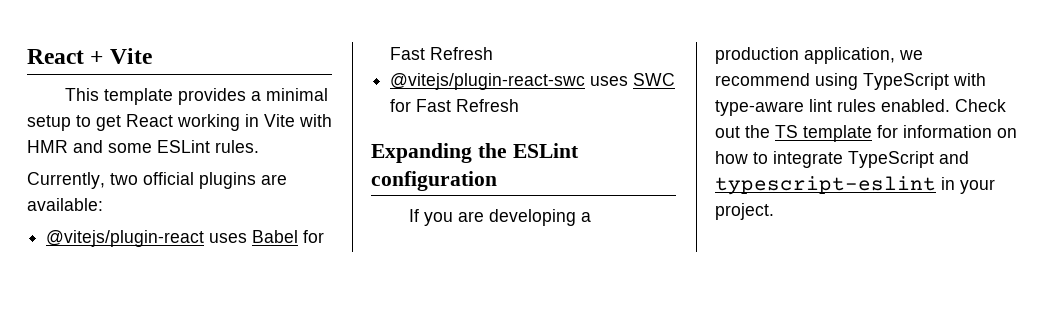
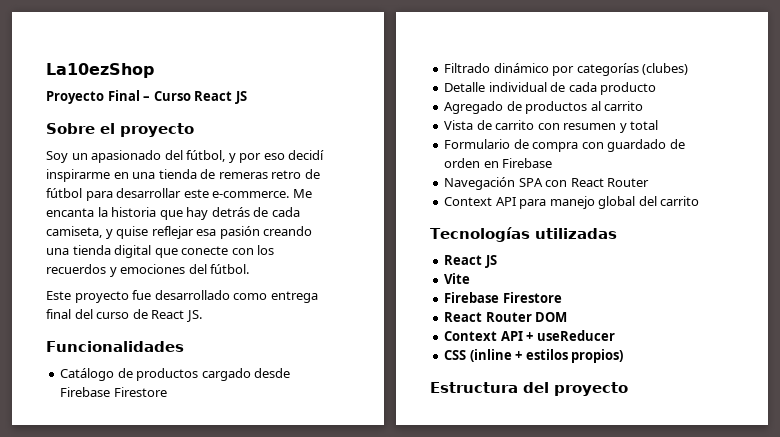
[27,48,152,64] [64,88,328,105] [27,114,332,131] [27,140,259,153] [27,172,287,189] [27,198,103,211] [46,230,325,247] [390,47,494,60] [390,73,676,90] [390,99,520,112] [371,143,579,163] [371,171,497,191] [408,209,591,226] [715,47,923,64] [715,73,986,90] [715,99,1006,116] [715,125,1017,142] [715,151,969,168] [715,176,995,195] [715,203,774,220] React + Vite // This template provides a minimal setup to get React working in Vite with HMR and some ESLint rules. // Currently, two official plugins are available: // @vitejs/plugin-react uses Babel for Fast Refresh // @vitejs/plugin-react-swc uses SWC for Fast Refresh // Expanding the ESLint configuration // If you are developing a production application, we recommend using TypeScript with type-aware lint rules enabled. Check out the TS template for information on how to integrate TypeScript and typescript-eslint in your project. -> [46,63,154,78] [46,90,247,104] [46,123,194,137] [46,150,325,163] [46,169,320,182] [46,188,312,201] [46,207,300,220] [46,226,313,239] [46,245,275,258] [46,264,250,277] [46,290,318,303] [46,309,202,322] [46,341,184,352] [60,368,291,381] [60,387,167,397] [444,63,689,76] [444,82,657,95] [444,101,644,114] [444,120,659,133] [444,139,685,152] [444,158,553,168] [444,177,650,190] [444,196,700,209] [430,227,617,242] [444,255,497,268] [444,273,471,284] [444,292,562,303] [444,312,568,322] [444,330,615,341] [444,349,624,363] [430,382,628,396] La10ezShop // Proyecto Final – Curso React JS // Sobre el proyecto // Soy un apasionado del fútbol, y por eso decidí inspirarme en una tienda de remeras retro de fútbol para desarrollar este e-commerce. Me encanta la historia que hay detrás de cada camiseta, y quise reflejar esa pasión creando una tienda digital que conecte con los recuerdos y emociones del fútbol. // Este proyecto fue desarrollado como entrega final del curso de React JS. // Funcionalidades // Catálogo de productos cargado desde Firebase Firestore // Filtrado dinámico por categorías (clubes) // Detalle individual de cada producto // Agregado de productos al carrito // Vista de carrito con resumen y total // Formulario de compra con guardado de orden en Firebase // Navegación SPA con React Router // Context API para manejo global del carrito // Tecnologías utilizadas // React JS // Vite // Firebase Firestore // React Router DOM // Context API + useReducer // CSS (inline + estilos propios) // Estructura del proyecto

